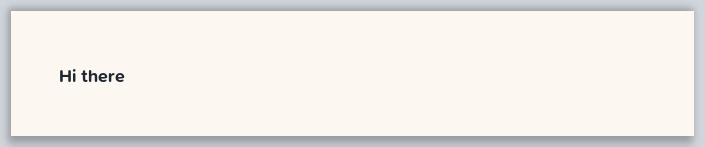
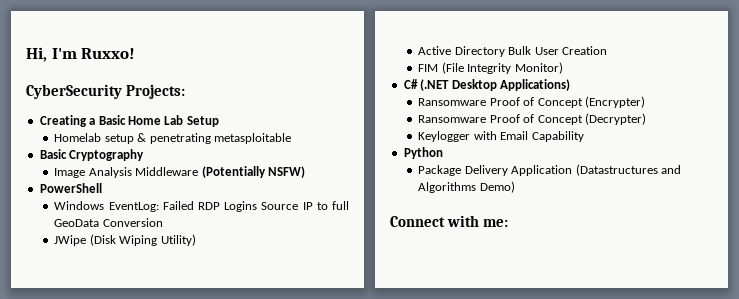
[59,69,125,83] Hi there -> [26,47,136,62] [26,84,186,99] [39,115,219,127] [54,133,291,144] [39,149,145,161] [54,166,305,178] [39,183,102,193] [54,201,350,212] [54,218,163,227] [54,234,196,246] [418,46,607,57] [418,62,563,74] [403,79,570,91] [418,96,645,108] [418,113,646,125] [418,131,584,142] [403,147,443,159] [418,164,681,176] [418,181,515,193] [390,215,509,227] Hi, I'm Ruxxo! // CyberSecurity Projects: // Creating a Basic Home Lab Setup // Homelab setup & penetrating metasploitable // Basic Cryptography // Image Analysis Middleware (Potentially NSFW) // PowerShell // Windows EventLog: Failed RDP Logins Source IP to full GeoData Conversion // JWipe (Disk Wiping Utility) // Active Directory Bulk User Creation // FIM (File Integrity Monitor) // C# (.NET Desktop Applications) // Ransomware Proof of Concept (Encrypter) // Ransomware Proof of Concept (Decrypter) // Keylogger with Email Capability // Python // Package Delivery Application (Datastructures and Algorithms Demo) // Connect with me:

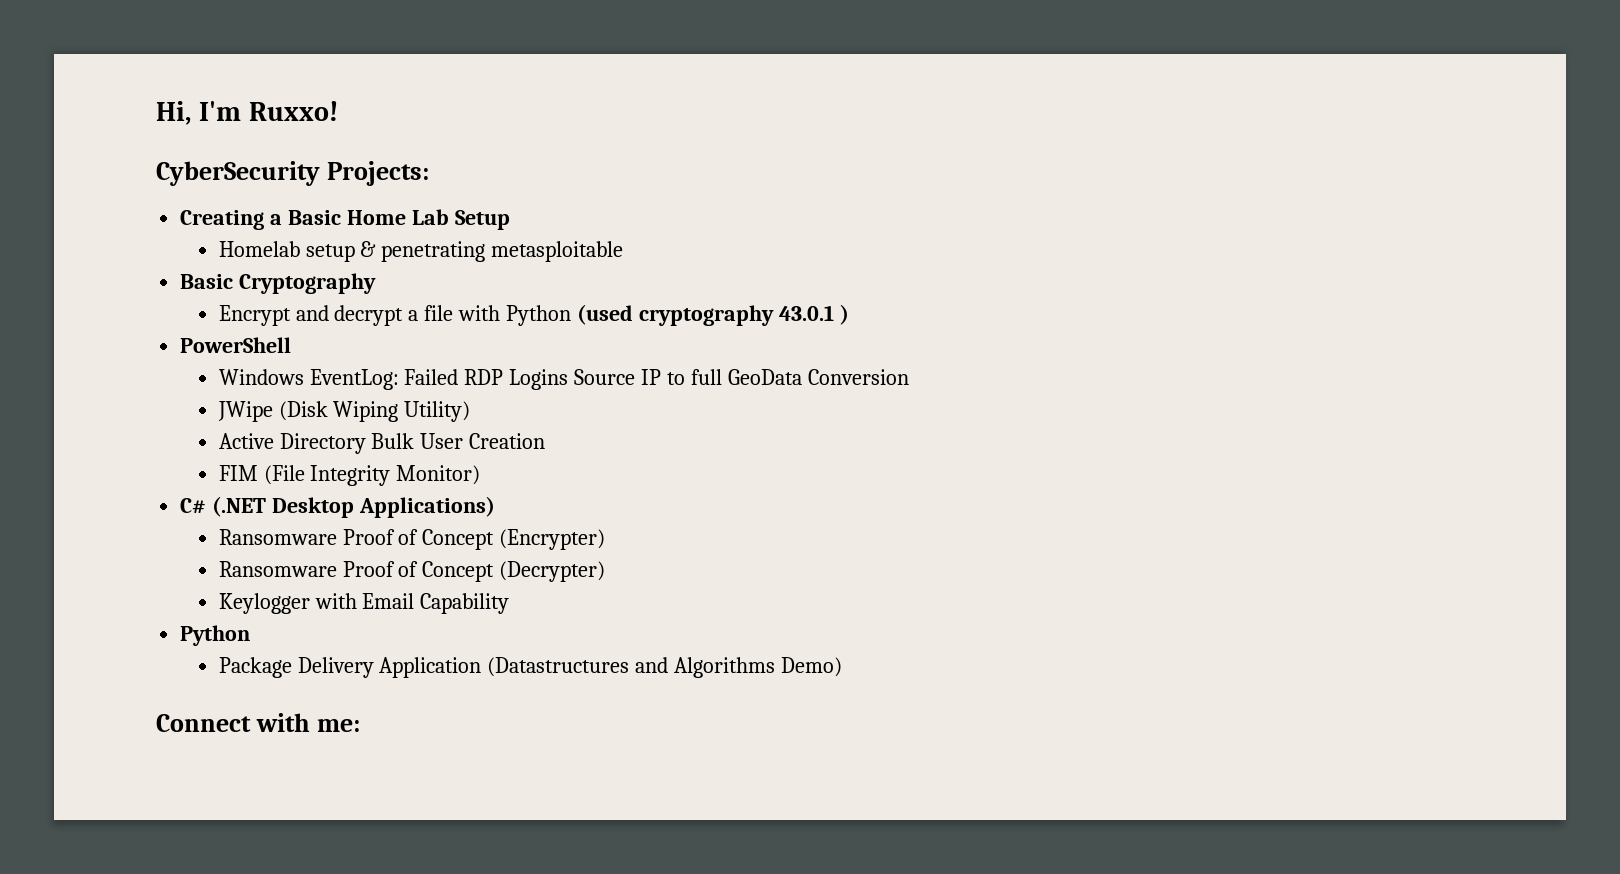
[54,166,305,178] Image Analysis Middleware (Potentially NSFW) -> [218,304,849,326] Encrypt and decrypt a file with Python (used cryptography 43.0.1 )

